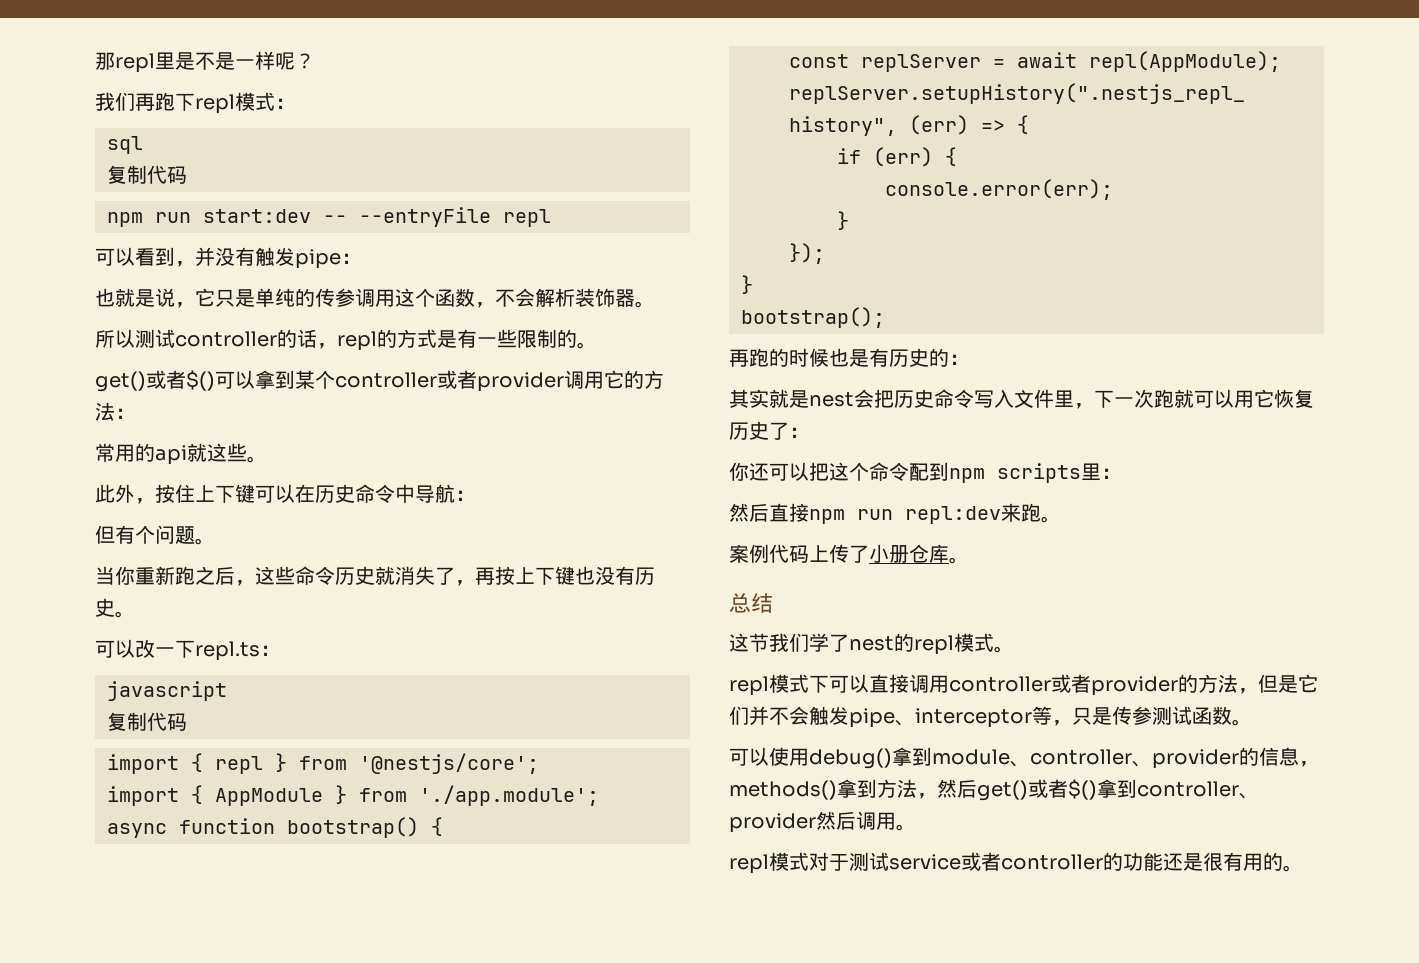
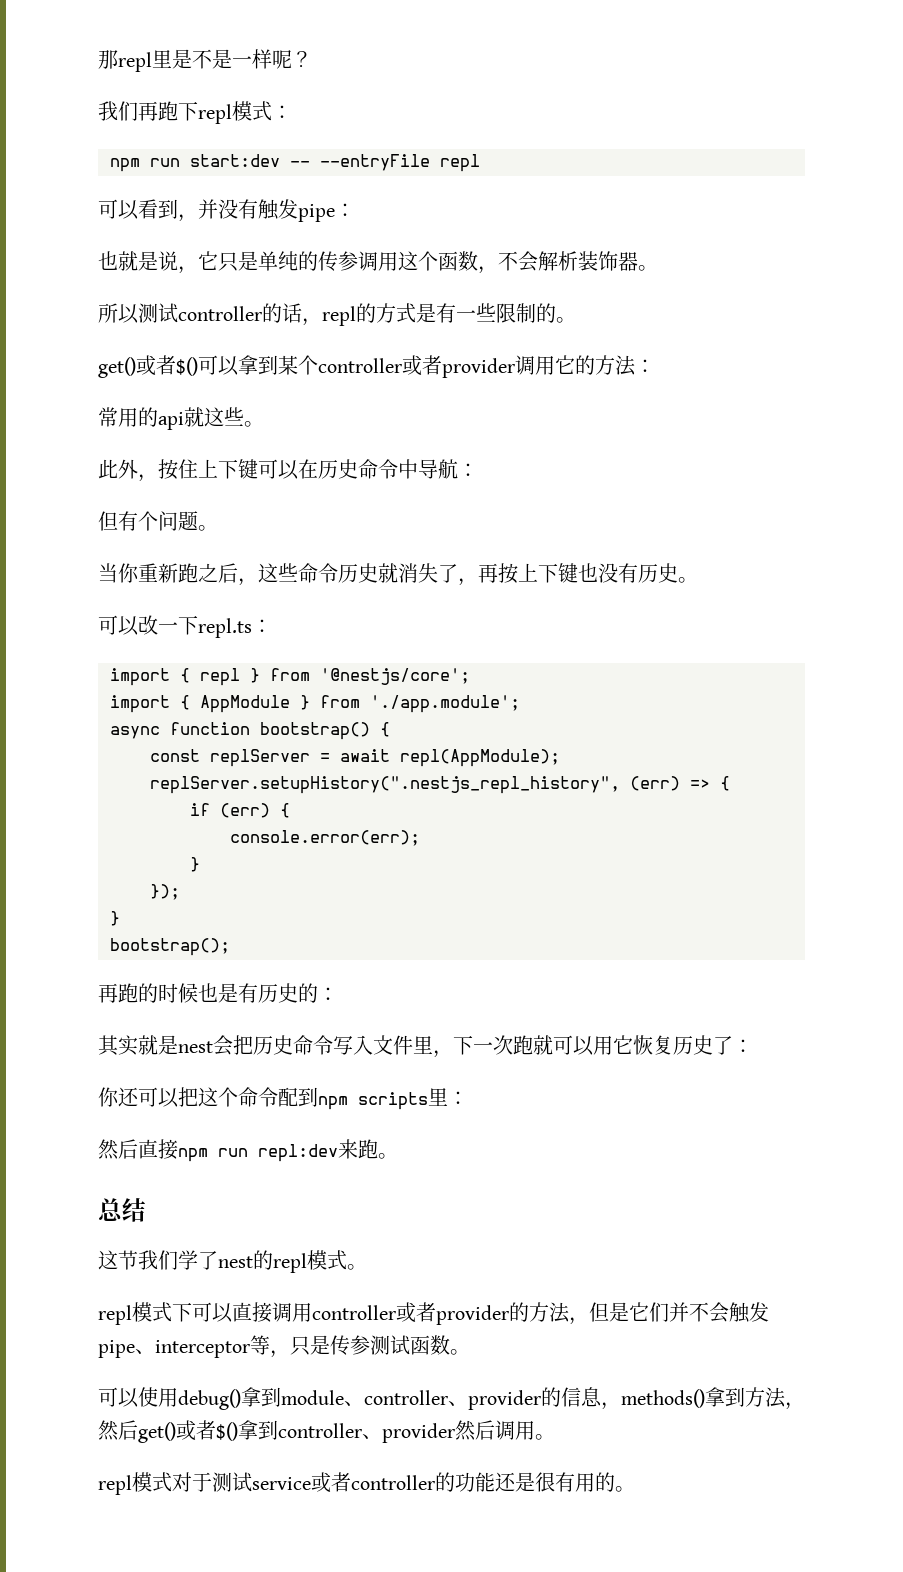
[107,136,143,154] [107,165,187,184] // sql // 复制代码 -> (292, 112) none
[107,681,227,701] [107,712,187,731] // javascript // 复制代码 -> (272, 626) none
[729,544,969,564] // 案例代码上传了小册仓库。 -> (398, 1156) none

